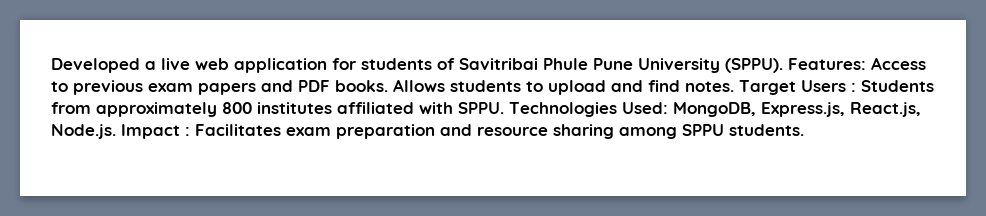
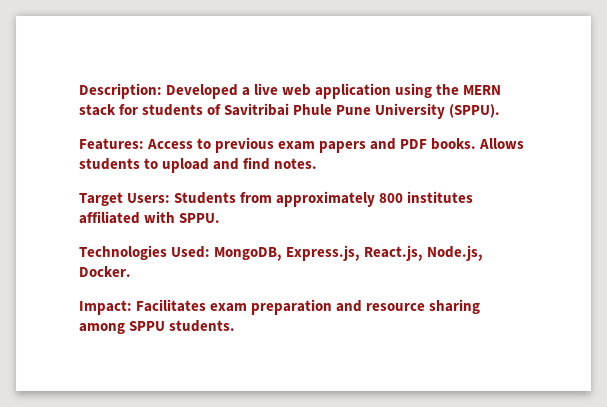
(51, 65) none -> [79,83,162,99] Description:
(327, 65) none -> [395,83,502,98] [79,104,116,116] using the MERN stack
(783, 65) none -> (501, 111) //
[739,80,856,95] Target Users : -> [79,192,171,206] // Target Users:
(504, 108) none -> (221, 218) //
[51,124,190,139] Node.js. Impact : -> [427,245,484,261] [79,266,131,277] [79,300,132,315] Node.js, Docker. // Impact:

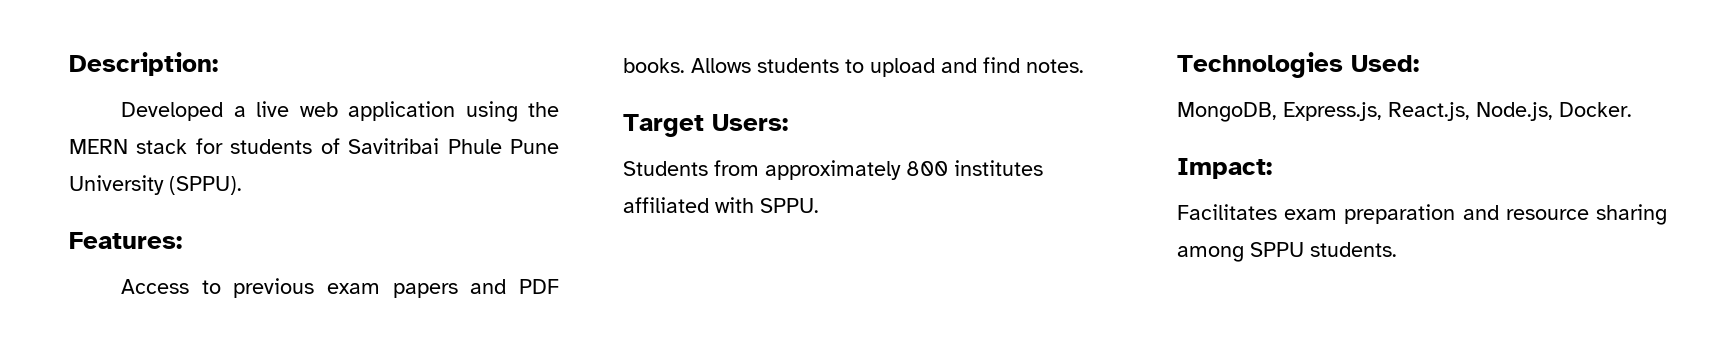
(162, 91) none -> (218, 64) //
(144, 144) none -> (182, 240) //
(171, 198) none -> (788, 122) //
(211, 252) none -> (1419, 63) //
(132, 307) none -> (1272, 168) //

